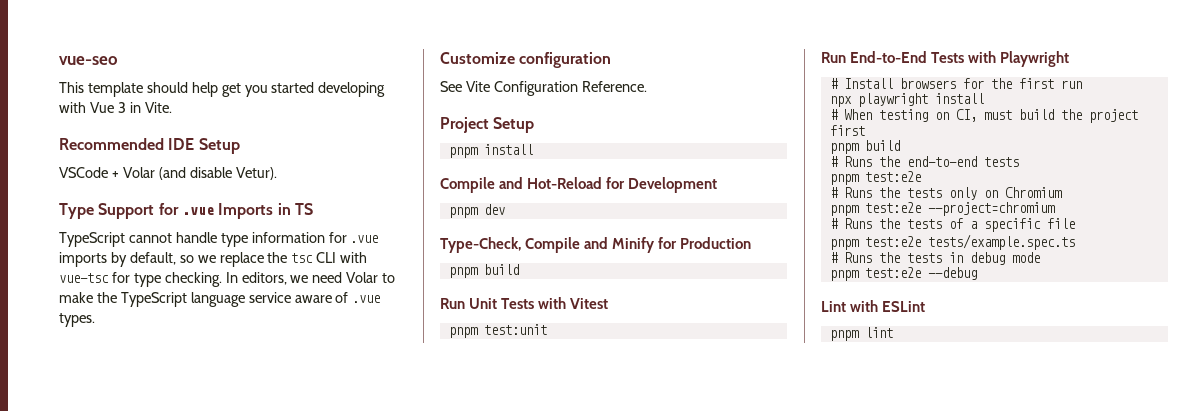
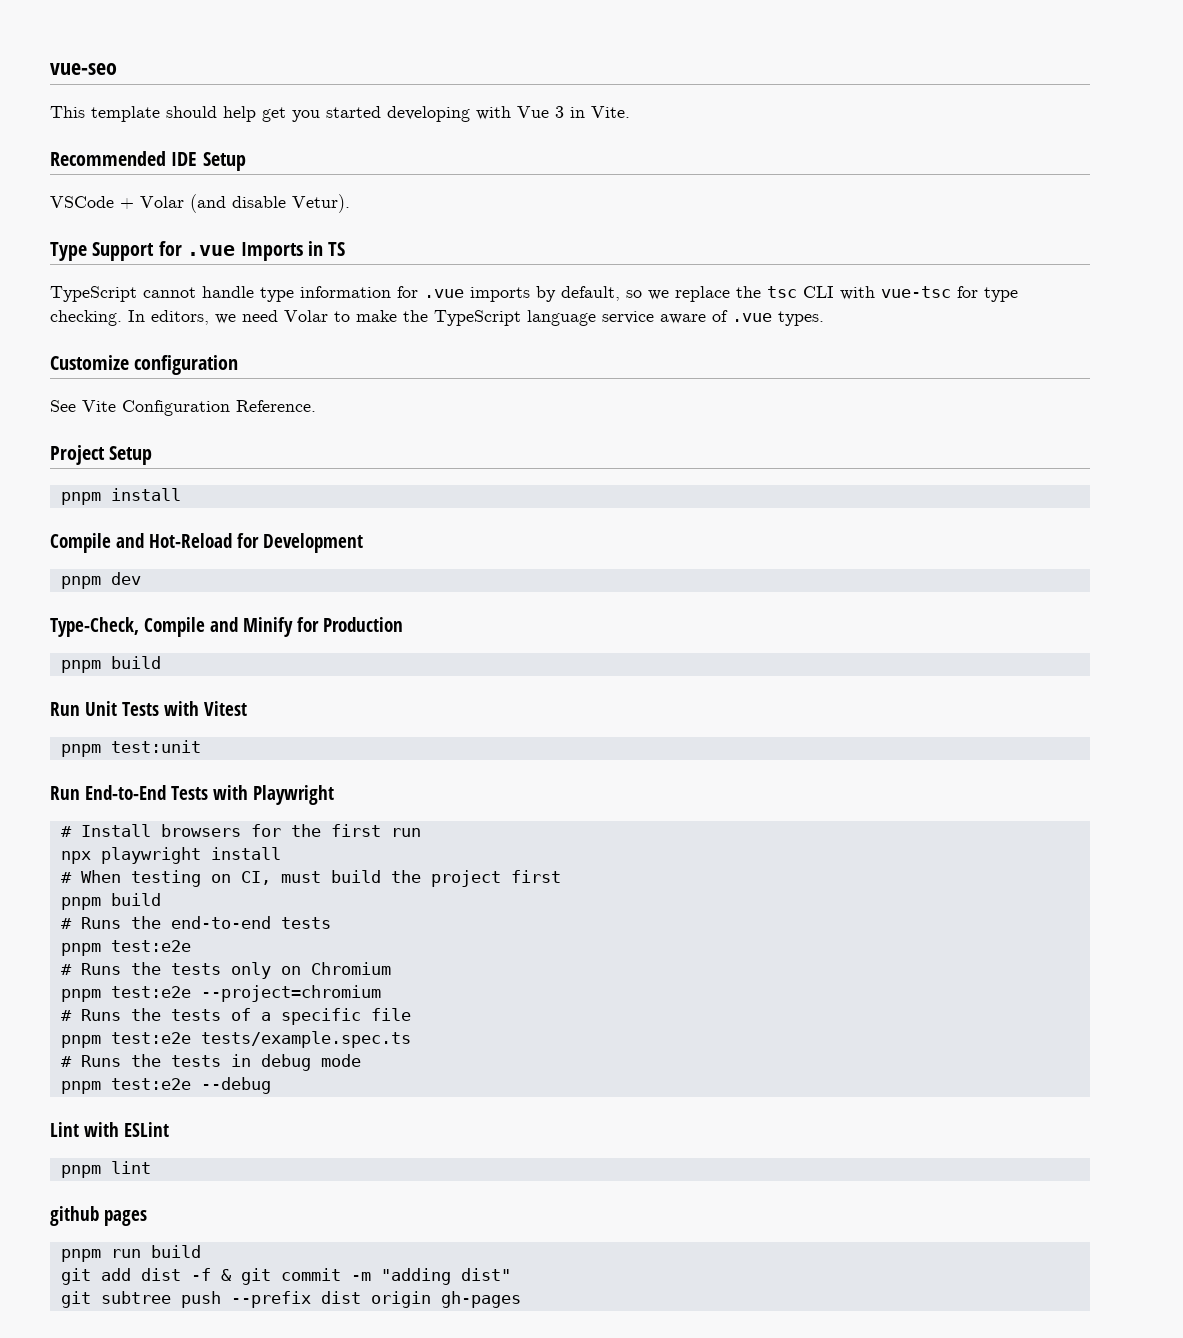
(893, 332) none -> [50,1206,147,1226] [60,1245,201,1262] [60,1268,511,1285] [60,1291,521,1308] // github pages // pnpm run build // git add dist -f & git commit -m "adding dist" // git subtree push --prefix dist origin gh-pages

